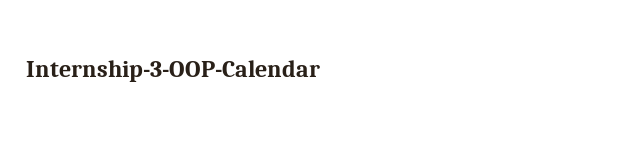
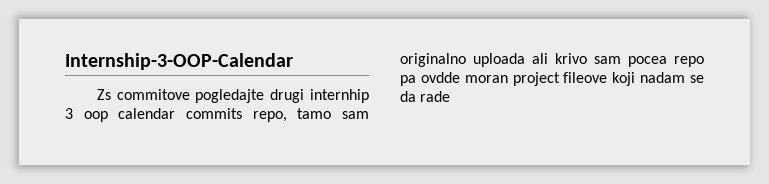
(320, 71) none -> [96,89,369,103] [65,108,369,122] [400,53,704,67] [400,72,704,86] [400,91,451,102] // Zs commitove pogledajte drugi internhip 3 oop calendar commits repo, tamo sam originalno uploada ali krivo sam pocea repo pa ovdde moran project fileove koji nadam se da rade

